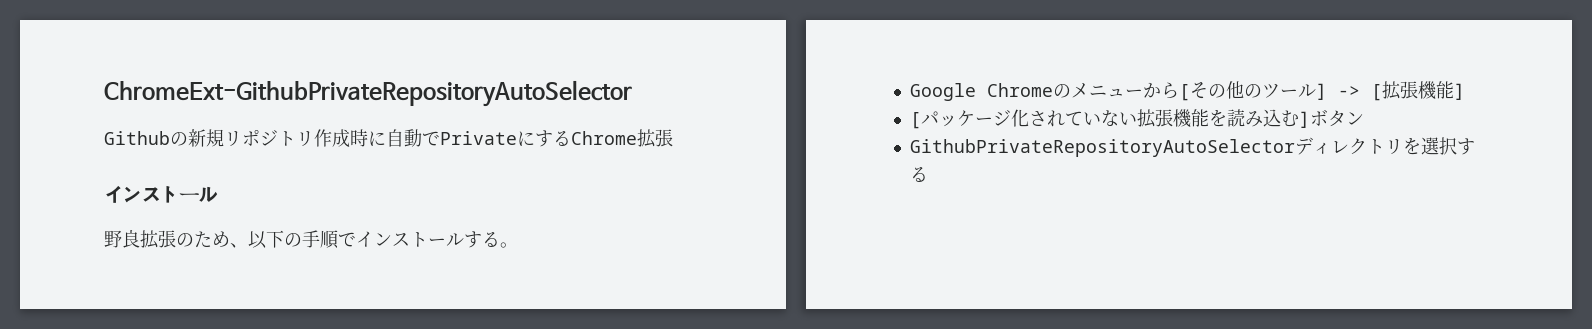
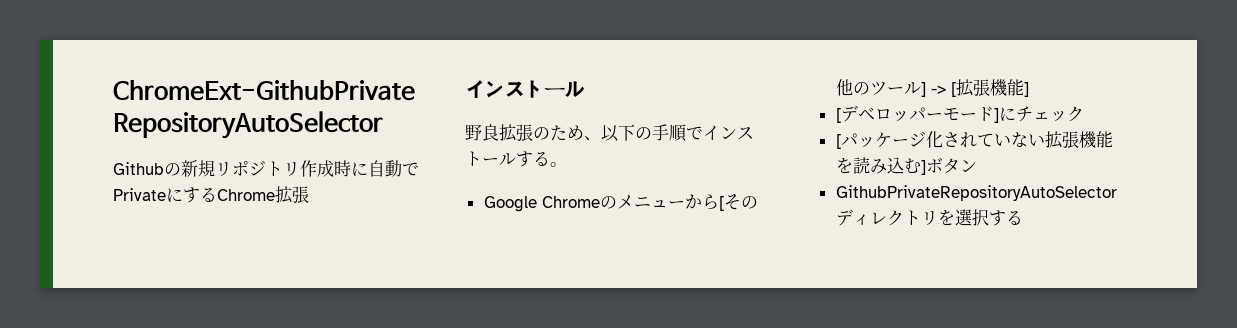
(1465, 91) none -> [835,105,1084,123] // [デベロッパーモード]にチェック

